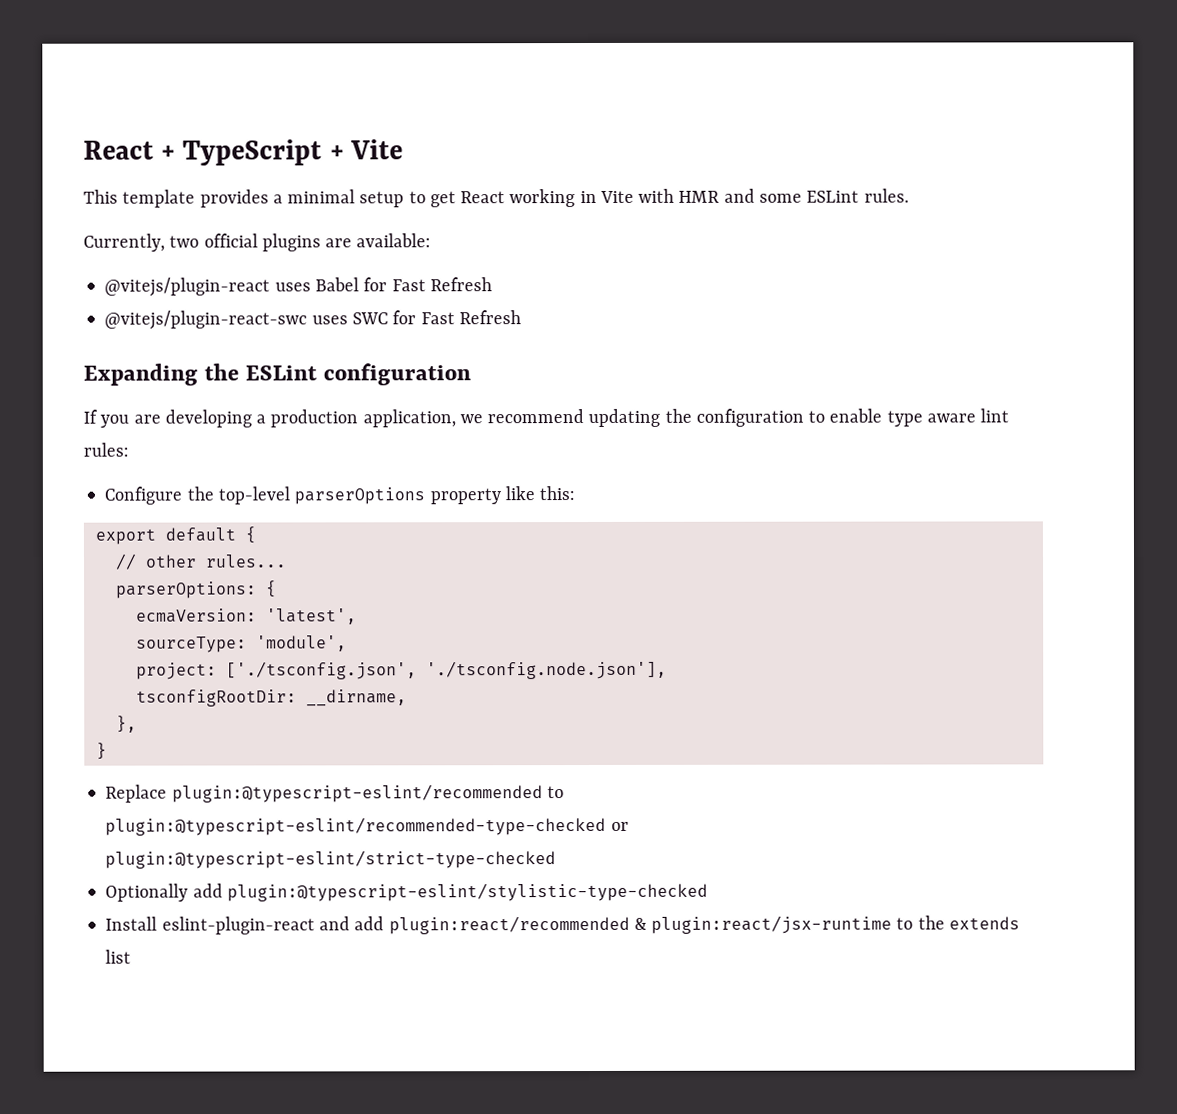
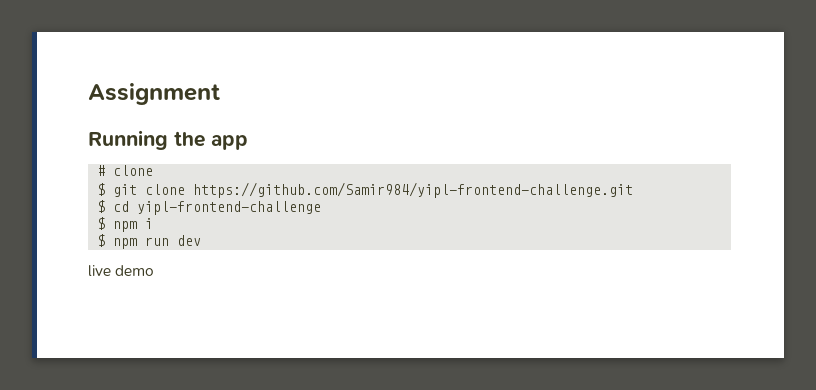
[83,139,403,166] [83,188,909,208] [83,233,432,252] [104,277,492,297] [104,310,521,330] [83,363,472,386] [83,408,1010,428] [83,442,129,457] [104,486,576,505] [94,526,256,545] [114,553,287,570] [115,580,277,599] [135,608,357,625] [135,635,347,653] [135,660,667,680] [135,689,407,707] [115,715,137,733] [95,742,107,760] [105,784,564,803] [105,816,629,836] [105,850,557,869] [105,882,708,902] [105,915,1020,935] [105,949,132,964] React + TypeScript + Vite // This template provides a minimal setup to get React working in Vite with HMR and some ESLint rules. // Currently, two official plugins are available: // @vitejs/plugin-react uses Babel for Fast Refresh // @vitejs/plugin-react-swc uses SWC for Fast Refresh // Expanding the ESLint configuration // If you are developing a production application, we recommend updating the configuration to enable type aware lint rules: // Configure the top-level parserOptions property like this: // export default { // // other rules... // parserOptions: { // ecmaVersion: 'latest', // sourceType: 'module', // project: ['./tsconfig.json', './tsconfig.node.json'], // tsconfigRootDir: __dirname, // }, // } // Replace plugin:@typescript-eslint/recommended to plugin:@typescript-eslint/recommended-type-checked or plugin:@typescript-eslint/strict-type-checked // Optionally add plugin:@typescript-eslint/stylistic-type-checked // Install eslint-plugin-react and add plugin:react/recommended & plugin:react/jsx-runtime to the extends list -> [88,83,220,105] [88,130,248,150] [97,165,154,176] [97,182,634,198] [97,200,322,215] [97,217,154,232] [97,234,202,249] [88,265,155,277] Assignment // Running the app // # clone // $ git clone https://github.com/Samir984/yipl-frontend-challenge.git // $ cd yipl-frontend-challenge // $ npm i // $ npm run dev // live demo

